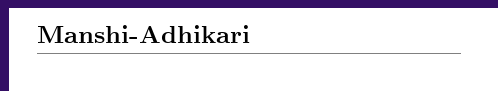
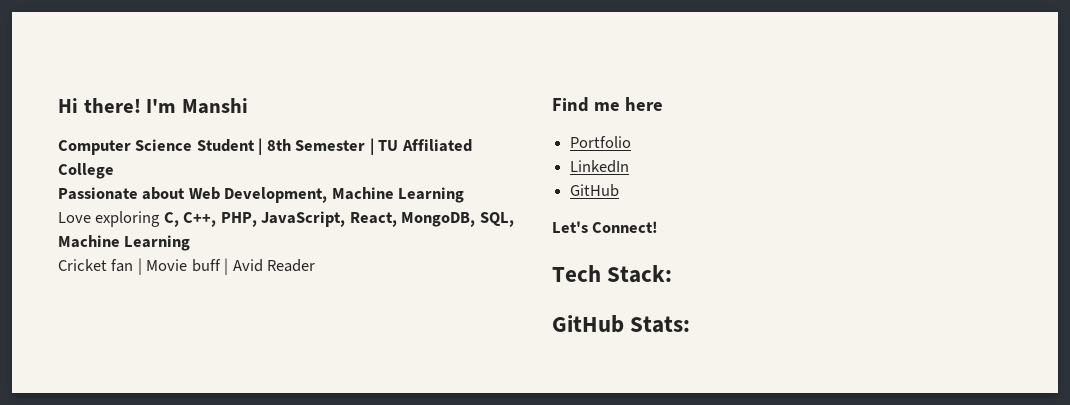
[37,25,250,43] Manshi-Adhikari -> [58,98,248,114] [58,138,472,155] [58,163,114,179] [58,187,465,203] [58,211,514,227] [58,235,191,251] [58,258,316,275] [552,97,663,112] [570,136,632,148] [570,160,630,173] [570,184,620,197] [552,221,659,233] [552,265,673,283] [552,315,691,333] Hi there! I'm Manshi // Computer Science Student | 8th Semester | TU Affiliated College // Passionate about Web Development, Machine Learning // Love exploring C, C++, PHP, JavaScript, React, MongoDB, SQL, Machine Learning // Cricket fan | Movie buff | Avid Reader // Find me here // Portfolio // LinkedIn // GitHub // Let's Connect! // Tech Stack: // GitHub Stats:

